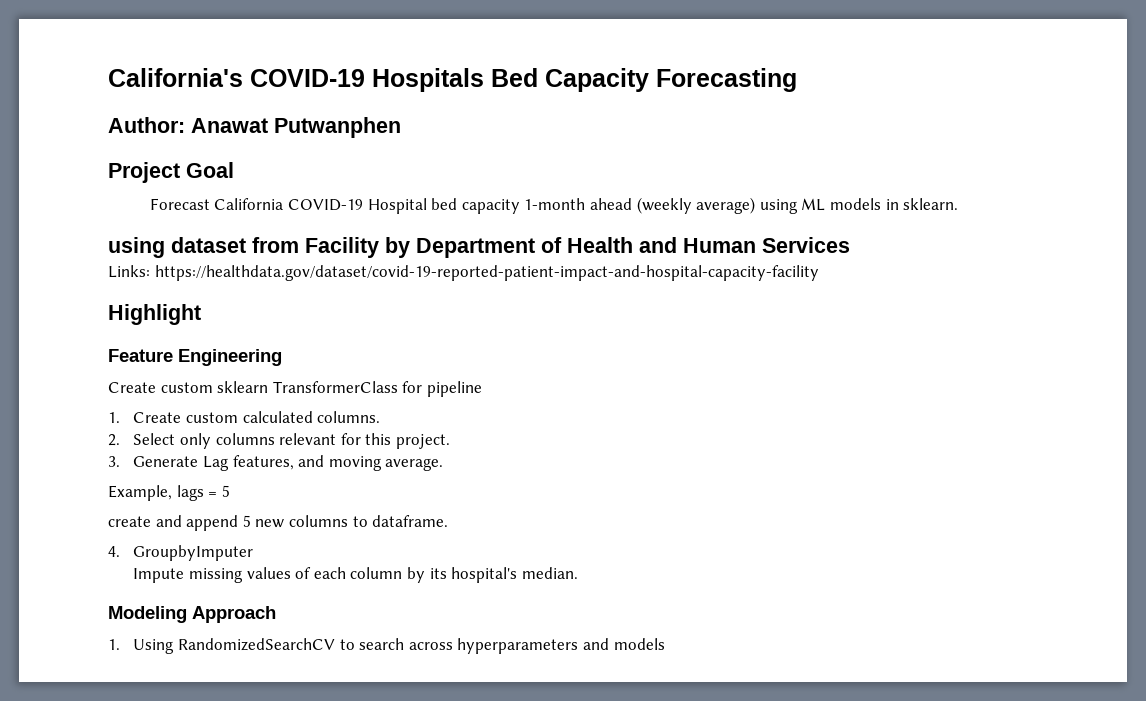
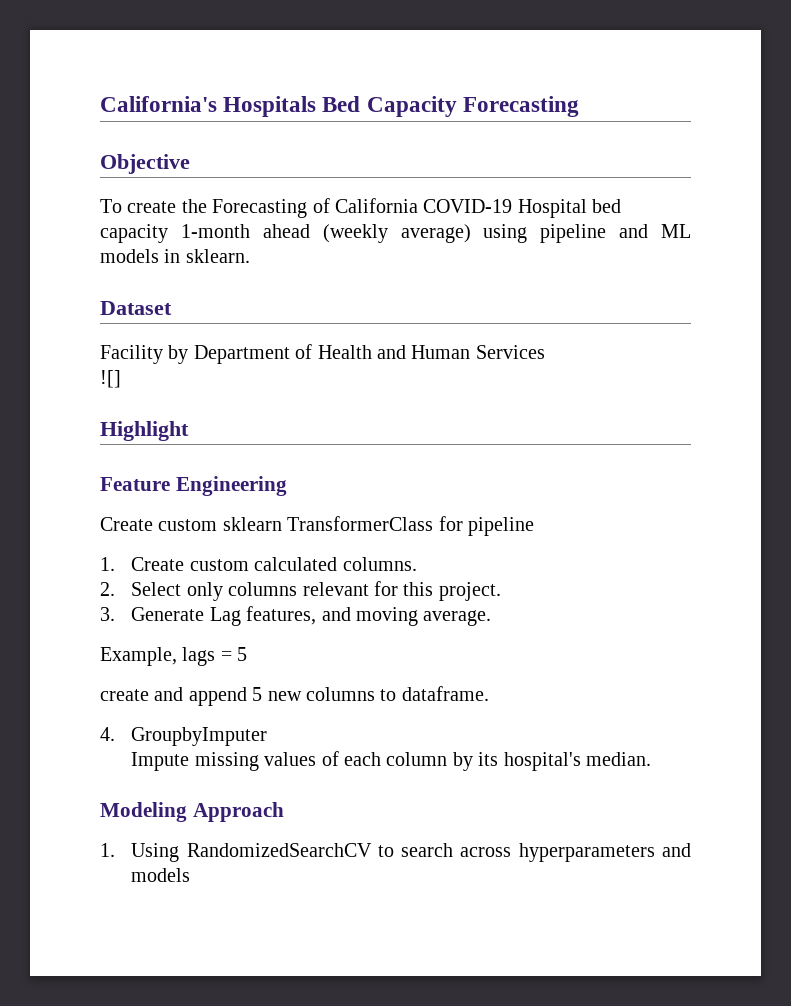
[250,69,365,87] COVID-19 -> (217, 104) none
[108,117,401,138] [108,162,234,183] [149,198,210,210] Author: Anawat Putwanphen // Project Goal // Forecast -> [100,154,190,174] [100,198,330,218] Objective // To create the Forecasting of
(798, 206) none -> [540,224,649,243] pipeline and
[108,237,299,258] using dataset from -> [100,301,172,315] Dataset //
[108,265,819,281] Links: https://healthdata.gov/dataset/covid-19-reported-patient-impact-and-hospital-capacity-facility -> [100,370,121,388] ![]

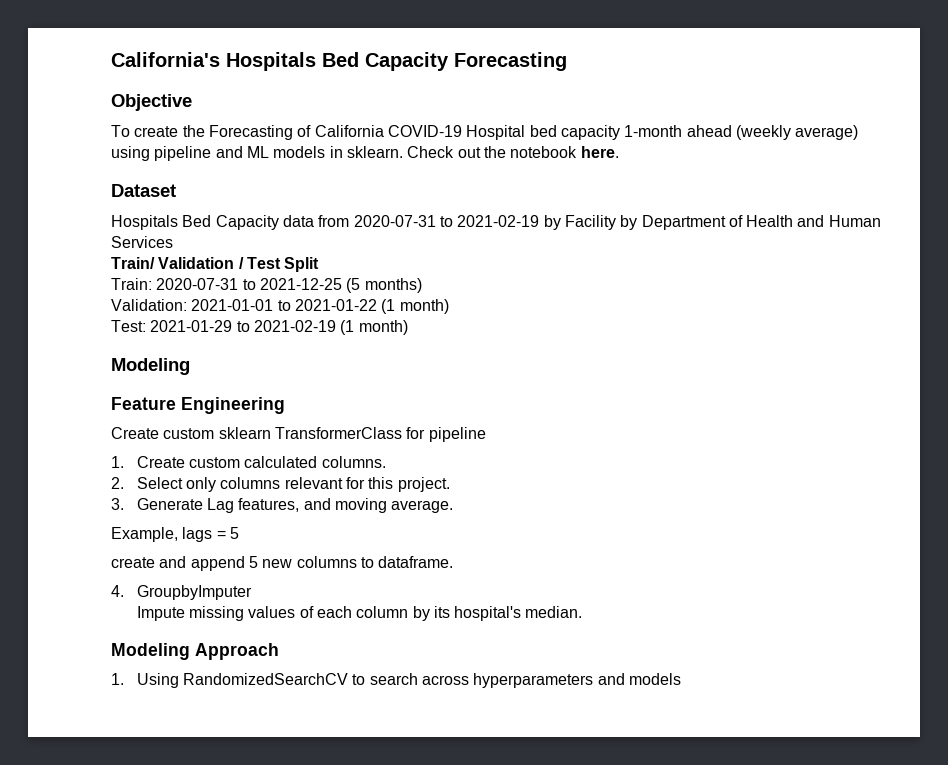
[100,301,172,315] // Dataset // -> [407,146,619,158] [111,184,176,197] [111,215,561,230] Check out the notebook here. // Dataset // Hospitals Bed Capacity data from 2020-07-31 to 2021-02-19 by
[100,370,121,388] [100,421,189,441] ![] // Highlight -> [111,257,320,272] [111,278,422,293] [111,299,449,314] [111,320,408,335] [111,358,190,375] Train/ Validation / Test Split // Train: 2020-07-31 to 2021-12-25 (5 months) // Validation: 2021-01-01 to 2021-01-22 (1 month) // Test: 2021-01-29 to 2021-02-19 (1 month) // Modeling

